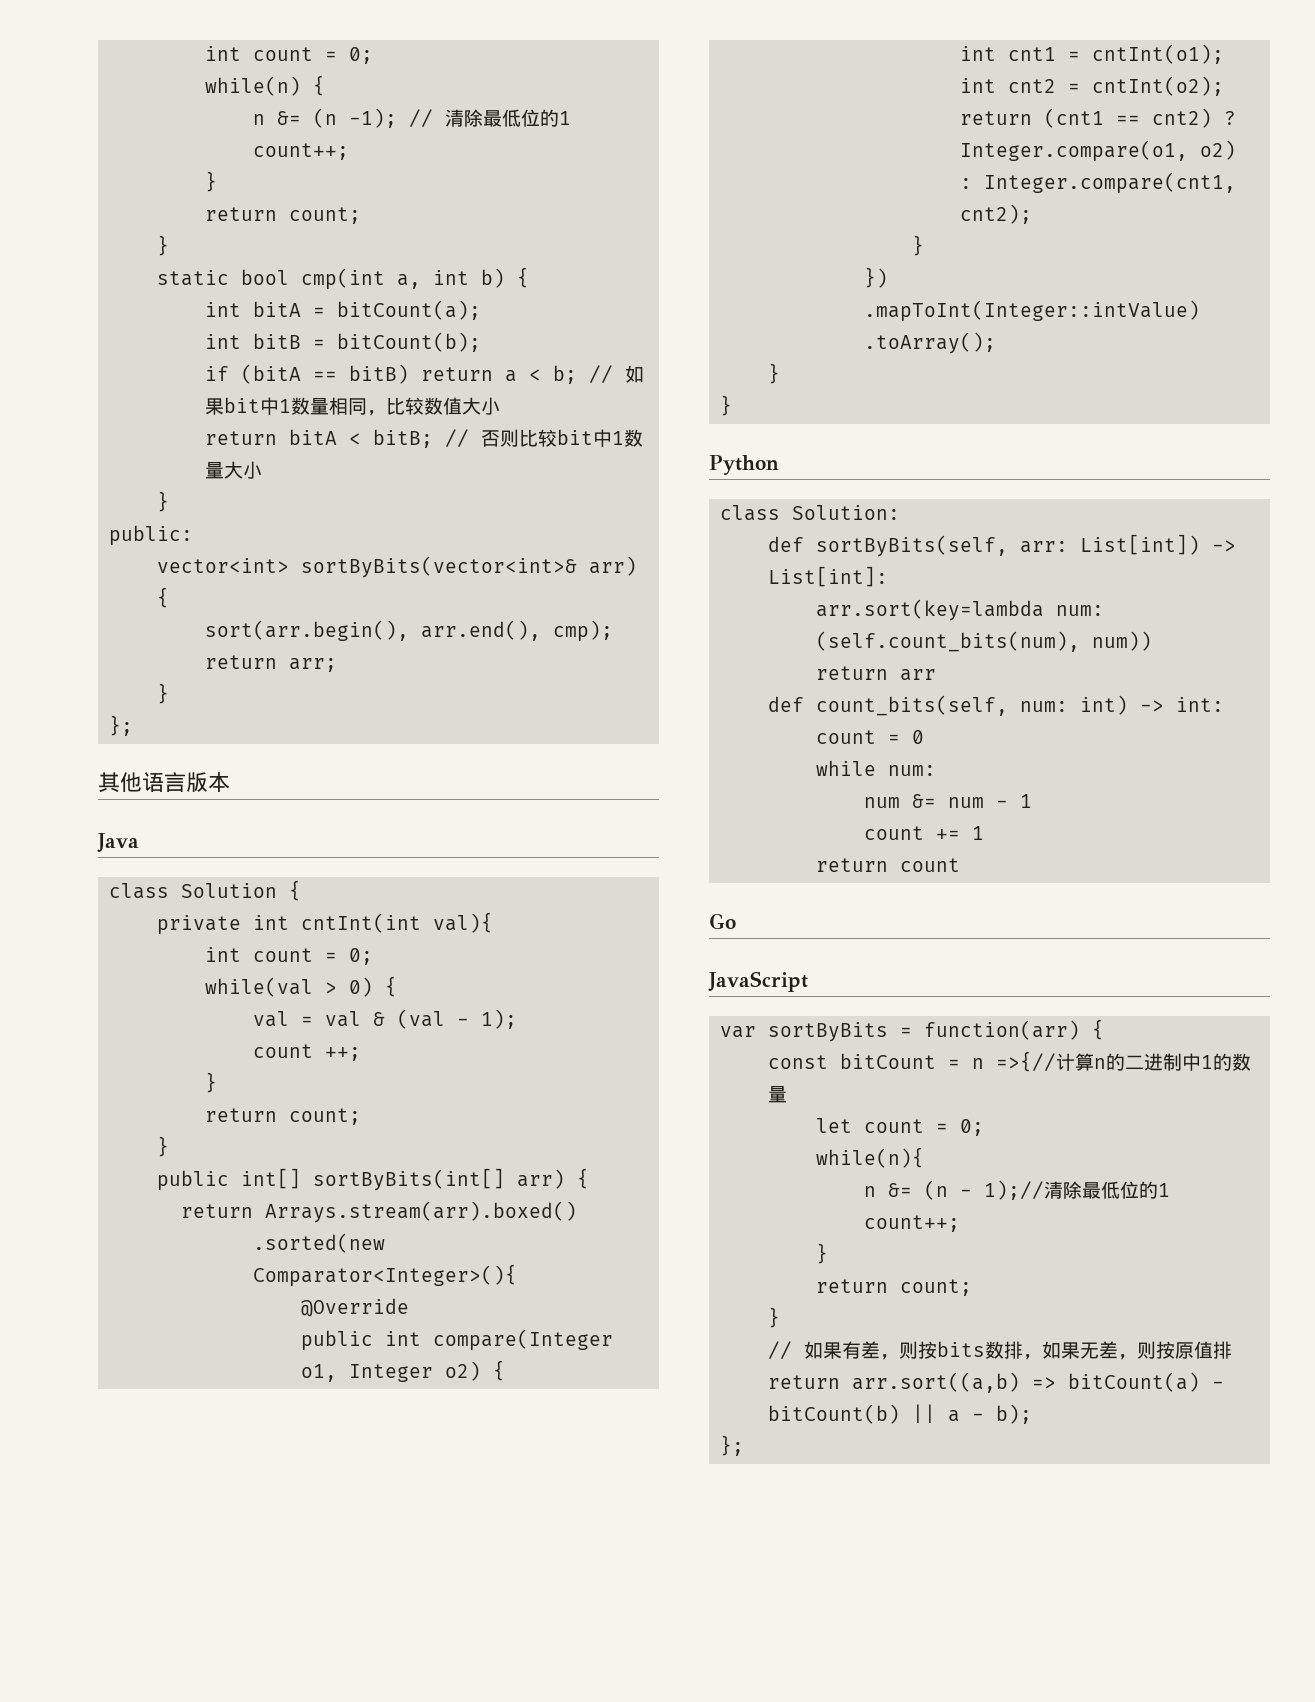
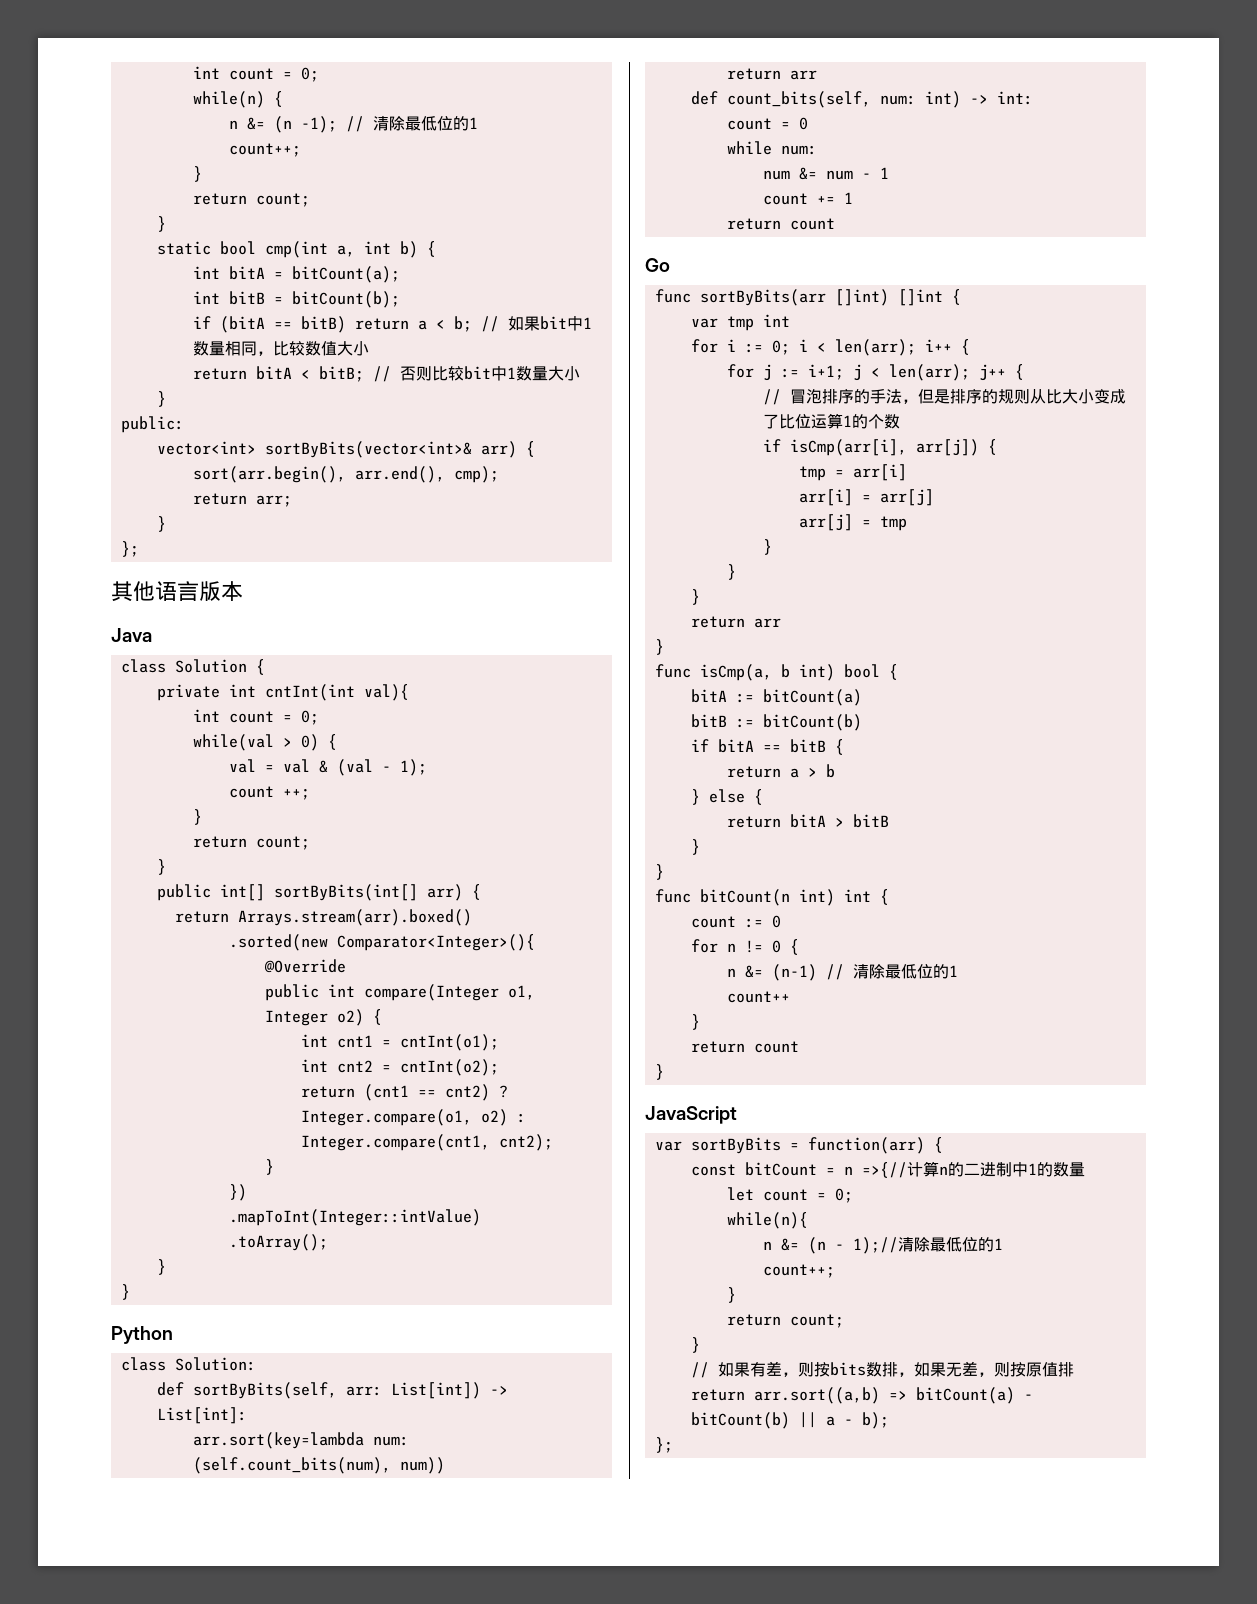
(736, 921) none -> [655,289,962,306] [691,314,791,331] [691,339,971,356] [727,364,1025,381] [763,389,1127,405] [763,413,901,429] [763,439,998,456] [799,464,908,481] [799,489,935,506] [799,514,908,531] [763,539,773,555] [727,564,737,580] [691,589,701,605] [691,616,782,628] [655,639,665,655] [655,664,899,681] [691,689,863,706] [691,714,863,731] [691,739,845,755] [727,764,836,778] [691,789,764,805] [727,814,890,828] [691,839,701,855] [655,864,665,880] [655,889,890,906] [691,915,782,928] [691,939,800,955] [727,964,959,981] [727,991,791,1003] [691,1014,701,1030] [691,1041,800,1053] [655,1064,665,1080] // func sortByBits(arr []int) []int { // var tmp int // for i := 0; i < len(arr); i++ { // for j := i+1; j < len(arr); j++ { // // 冒泡排序的手法，但是排序的规则从比大小变成了比位运算1的个数 // if isCmp(arr[i], arr[j]) { // tmp = arr[i] // arr[i] = arr[j] // arr[j] = tmp // } // } // } // return arr // } // func isCmp(a, b int) bool { // bitA := bitCount(a) // bitB := bitCount(b) // if bitA == bitB { // return a > b // } else { // return bitA > bitB // } // } // func bitCount(n int) int { // count := 0 // for n != 0 { // n &= (n-1) // 清除最低位的1 // count++ // } // return count // }

